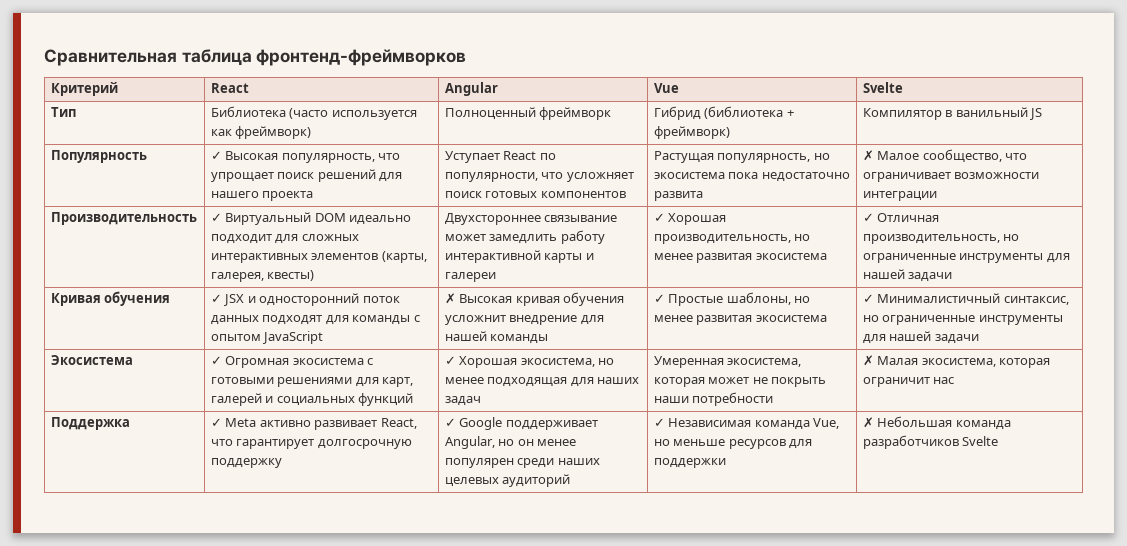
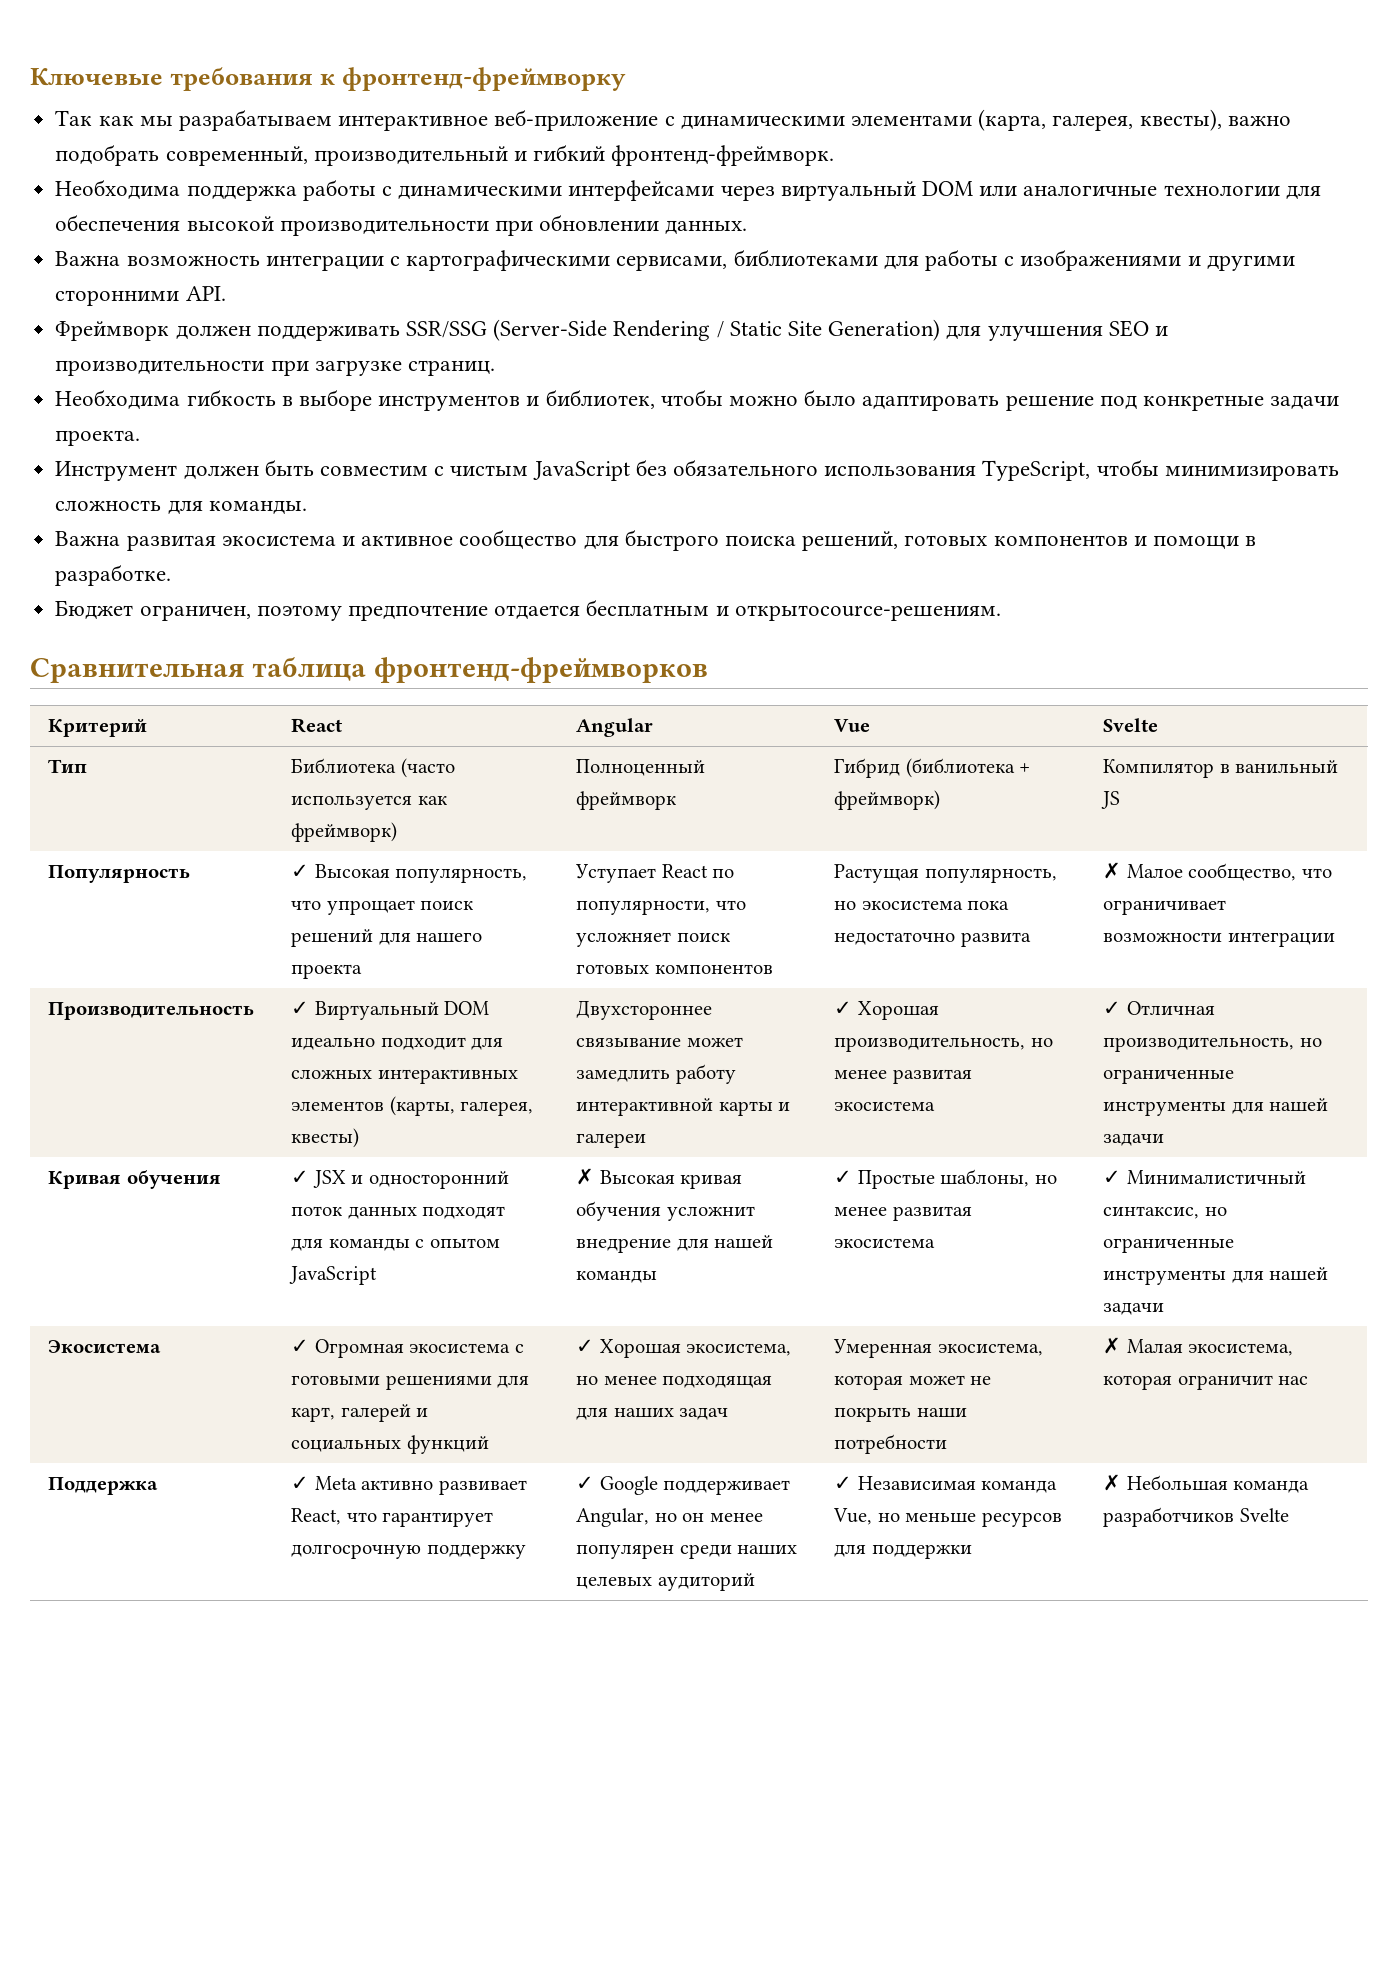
(44, 57) none -> [30,67,627,91] [55,109,1291,131] [55,144,835,166] [55,179,1321,201] [55,214,748,236] [55,249,1295,271] [55,286,226,306] [55,319,1169,341] [55,360,495,376] [55,389,1340,411] [55,430,141,446] [55,459,1339,481] [55,500,307,515] [55,529,1257,551] [55,564,172,586] [55,599,1001,621] Ключевые требования к фронтенд-фреймворку // Так как мы разрабатываем интерактивное веб-приложение с динамическими элементами (карта, галерея, квесты), важно подобрать современный, производительный и гибкий фронтенд-фреймворк. // Необходима поддержка работы с динамическими интерфейсами через виртуальный DOM или аналогичные технологии для обеспечения высокой производительности при обновлении данных. // Важна возможность интеграции с картографическими сервисами, библиотеками для работы с изображениями и другими сторонними API. // Фреймворк должен поддерживать SSR/SSG (Server-Side Rendering / Static Site Generation) для улучшения SEO и производительности при загрузке страниц. // Необходима гибкость в выборе инструментов и библиотек, чтобы можно было адаптировать решение под конкретные задачи проекта. // Инструмент должен быть совместим с чистым JavaScript без обязательного использования TypeScript, чтобы минимизировать сложность для команды. // Важна развитая экосистема и активное сообщество для быстрого поиска решений, готовых компонентов и помощи в разработке. // Бюджет ограничен, поэтому предпочтение отдается бесплатным и открытосource-решениям. //

